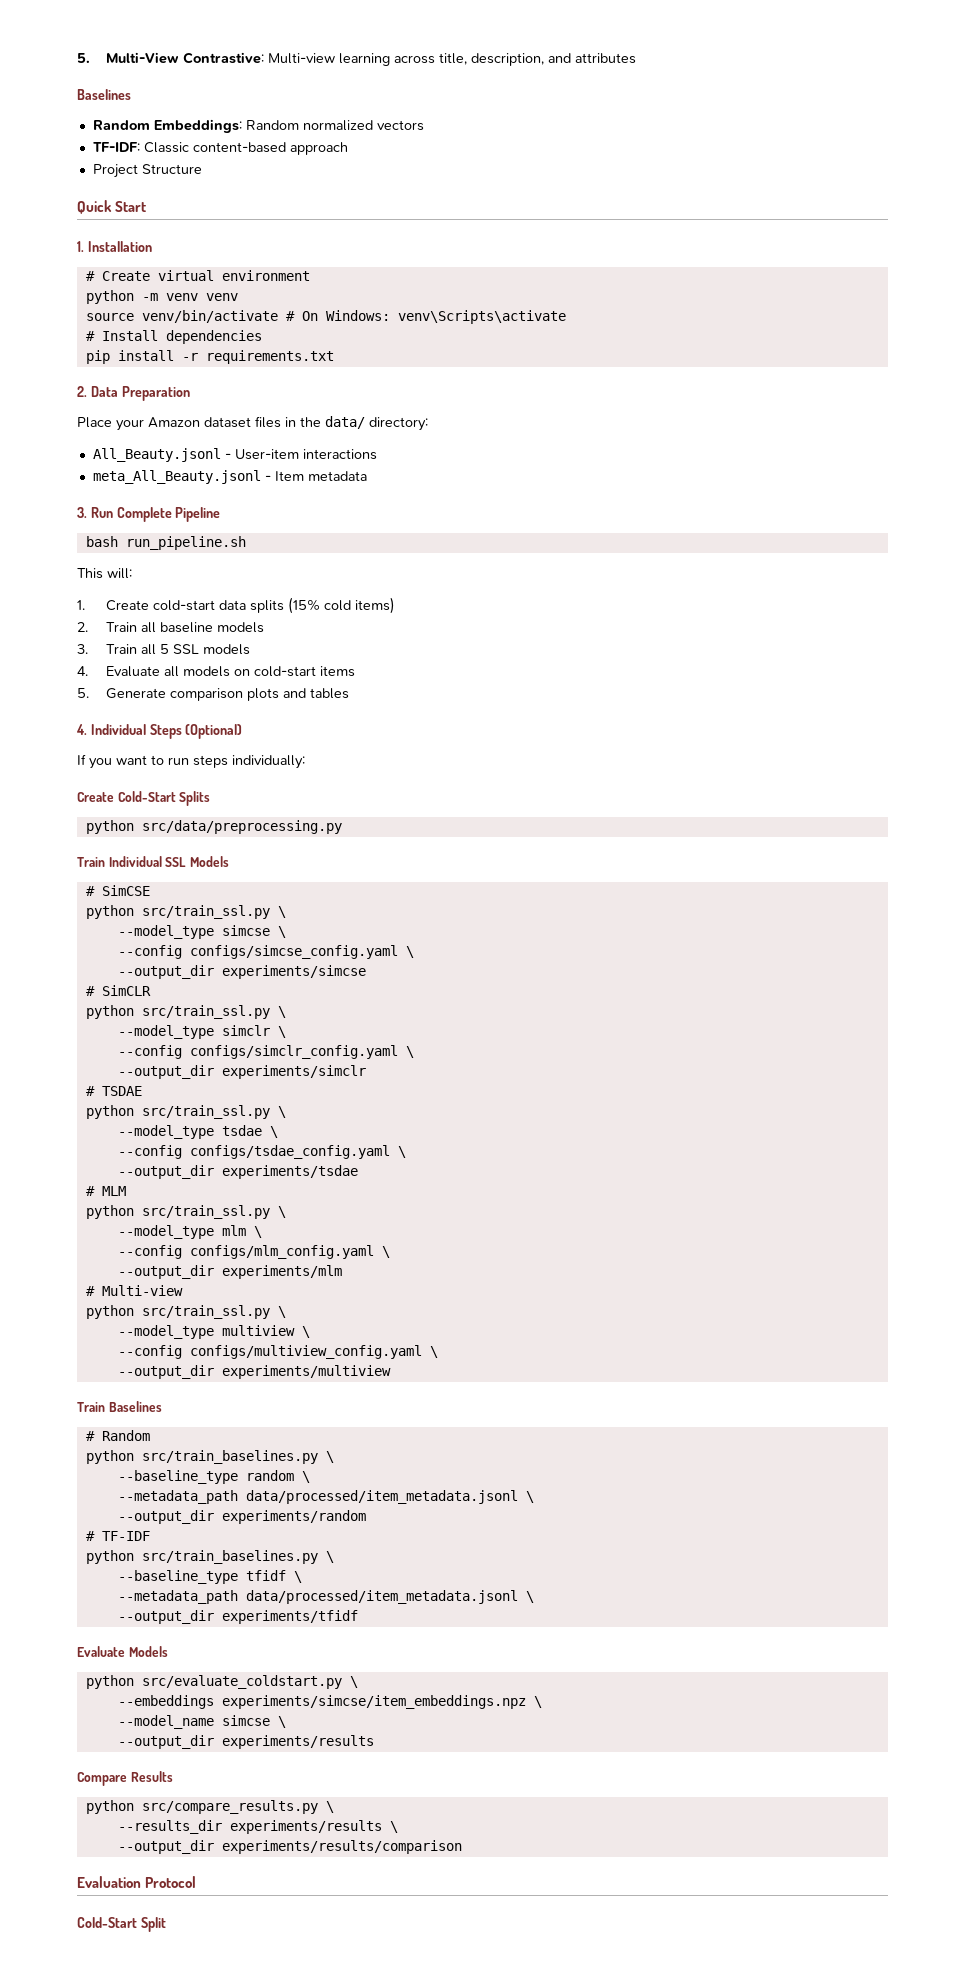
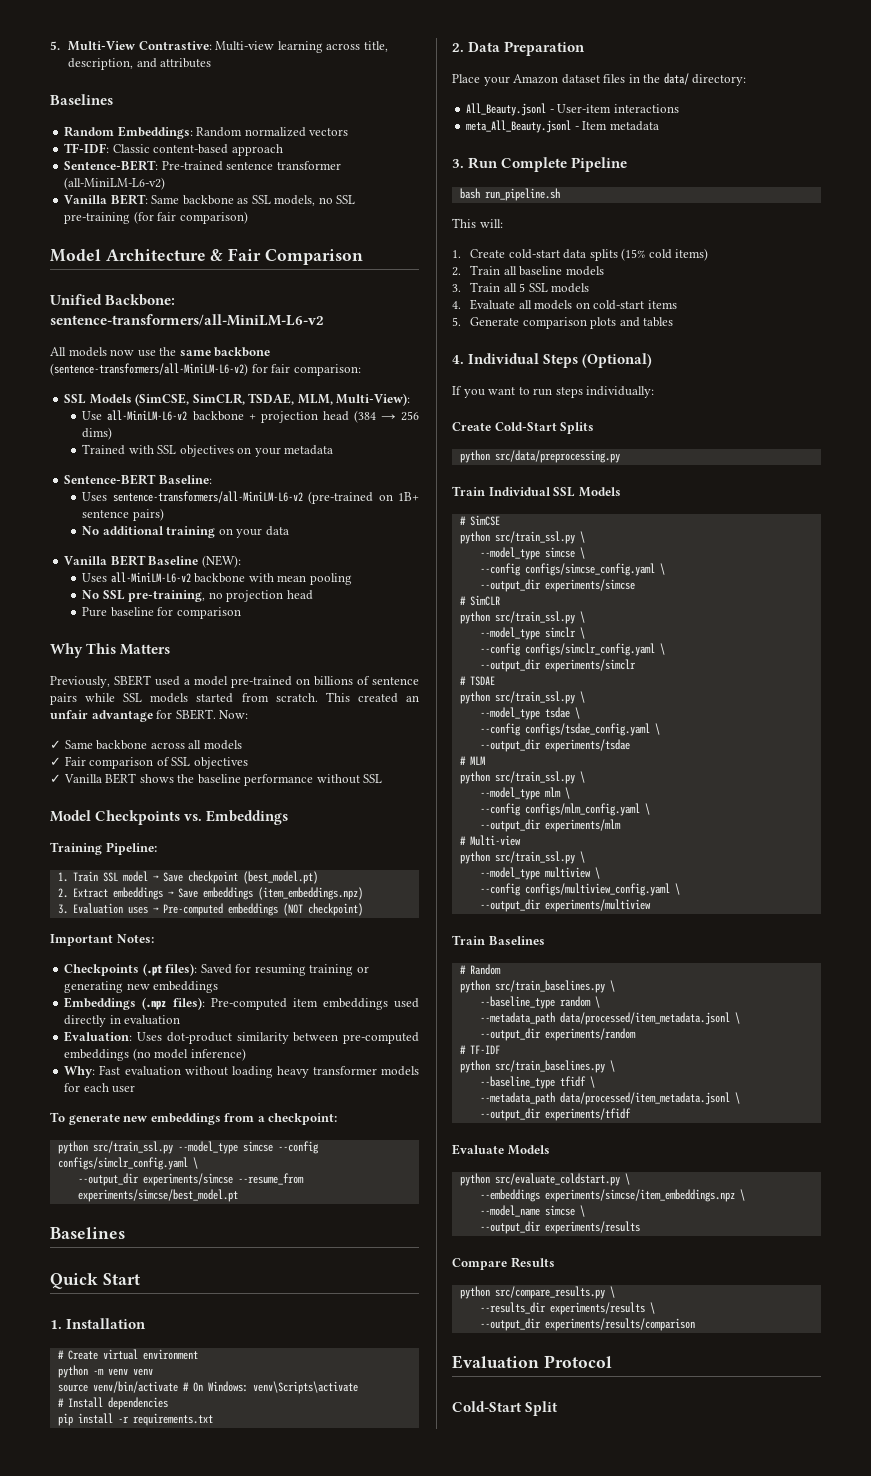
[92,164,202,178] Project Structure -> [64,160,341,171] [64,177,166,190] [64,194,356,206] [64,211,248,224] [50,248,363,265] [50,294,176,306] [50,314,324,326] [50,347,271,357] [50,363,361,376] [64,393,411,406] [82,410,420,423] [82,427,113,440] [82,444,334,457] [64,474,212,485] [82,491,419,504] [82,508,164,521] [82,526,289,538] [64,555,241,568] [82,572,352,585] [82,590,313,602] [82,607,241,619] [50,643,171,658] [50,675,419,688] [50,692,419,705] [50,709,249,722] [50,740,242,750] [50,756,248,769] [50,773,383,786] [50,810,289,825] [50,842,157,855] [57,871,318,884] [57,887,363,900] [57,903,363,916] [50,934,154,946] [64,963,369,976] [64,981,219,993] [64,997,419,1010] [64,1015,181,1027] [64,1031,419,1044] [64,1048,246,1061] [64,1065,419,1078] [64,1083,136,1093] [50,1112,338,1125] [57,1141,319,1154] [57,1157,198,1170] [77,1173,304,1186] [77,1189,238,1202] [50,1227,125,1239] Sentence-BERT: Pre-trained sentence transformer (all-MiniLM-L6-v2) // Vanilla BERT: Same backbone as SSL models, no SSL pre-training (for fair comparison) // Model Architecture & Fair Comparison // Unified Backbone: sentence-transformers/all-MiniLM-L6-v2 // All models now use the same backbone (sentence-transformers/all-MiniLM-L6-v2) for fair comparison: // SSL Models (SimCSE, SimCLR, TSDAE, MLM, Multi-View): // Use all-MiniLM-L6-v2 backbone + projection head (384 → 256 dims) // Trained with SSL objectives on your metadata // Sentence-BERT Baseline: // Uses sentence-transformers/all-MiniLM-L6-v2 (pre-trained on 1B+ sentence pairs) // No additional training on your data // Vanilla BERT Baseline (NEW): // Uses all-MiniLM-L6-v2 backbone with mean pooling // No SSL pre-training, no projection head // Pure baseline for comparison // Why This Matters // Previously, SBERT used a model pre-trained on billions of sentence pairs while SSL models started from scratch. This created an unfair advantage for SBERT. Now: // ✓ Same backbone across all models // ✓ Fair comparison of SSL objectives // ✓ Vanilla BERT shows the baseline performance without SSL // Model Checkpoints vs. Embeddings // Training Pipeline: // 1. Train SSL model → Save checkpoint (best_model.pt) // 2. Extract embeddings → Save embeddings (item_embeddings.npz) // 3. Evaluation uses → Pre-computed embeddings (NOT checkpoint) // Important Notes: // Checkpoints (.pt files): Saved for resuming training or generating new embeddings // Embeddings (.npz files): Pre-computed item embeddings used directly in evaluation // Evaluation: Uses dot-product similarity between pre-computed embeddings (no model inference) // Why: Fast evaluation without loading heavy transformer models for each user // To generate new embeddings from a checkpoint: // python src/train_ssl.py --model_type simcse --config configs/simclr_config.yaml \ // --output_dir experiments/simcse --resume_from experiments/simcse/best_model.pt // Baselines

